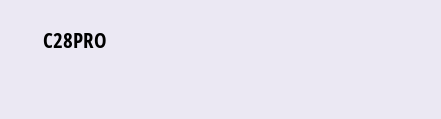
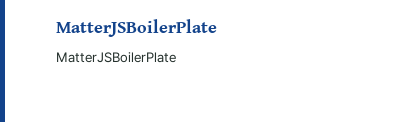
[43,33,107,48] C28PRO -> [56,19,217,37] [56,52,176,63] MatterJSBoilerPlate // MatterJSBoilerPlate

